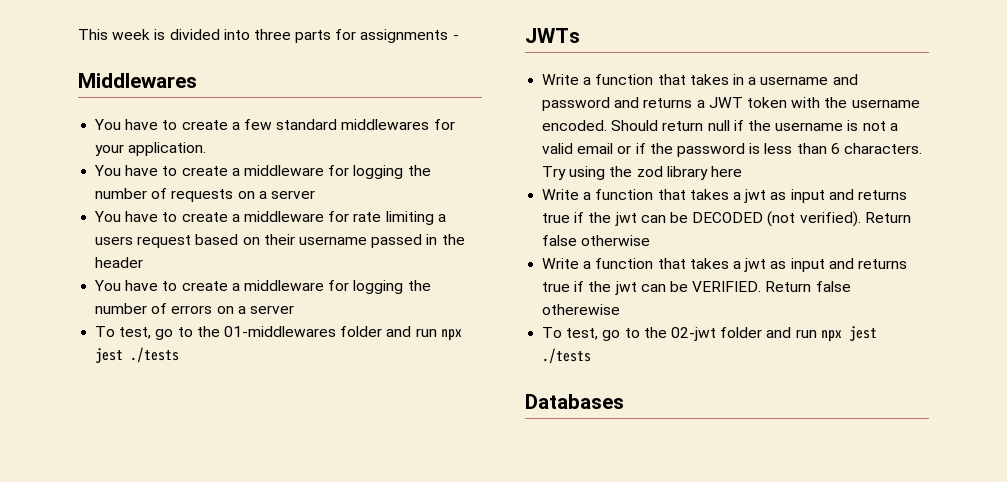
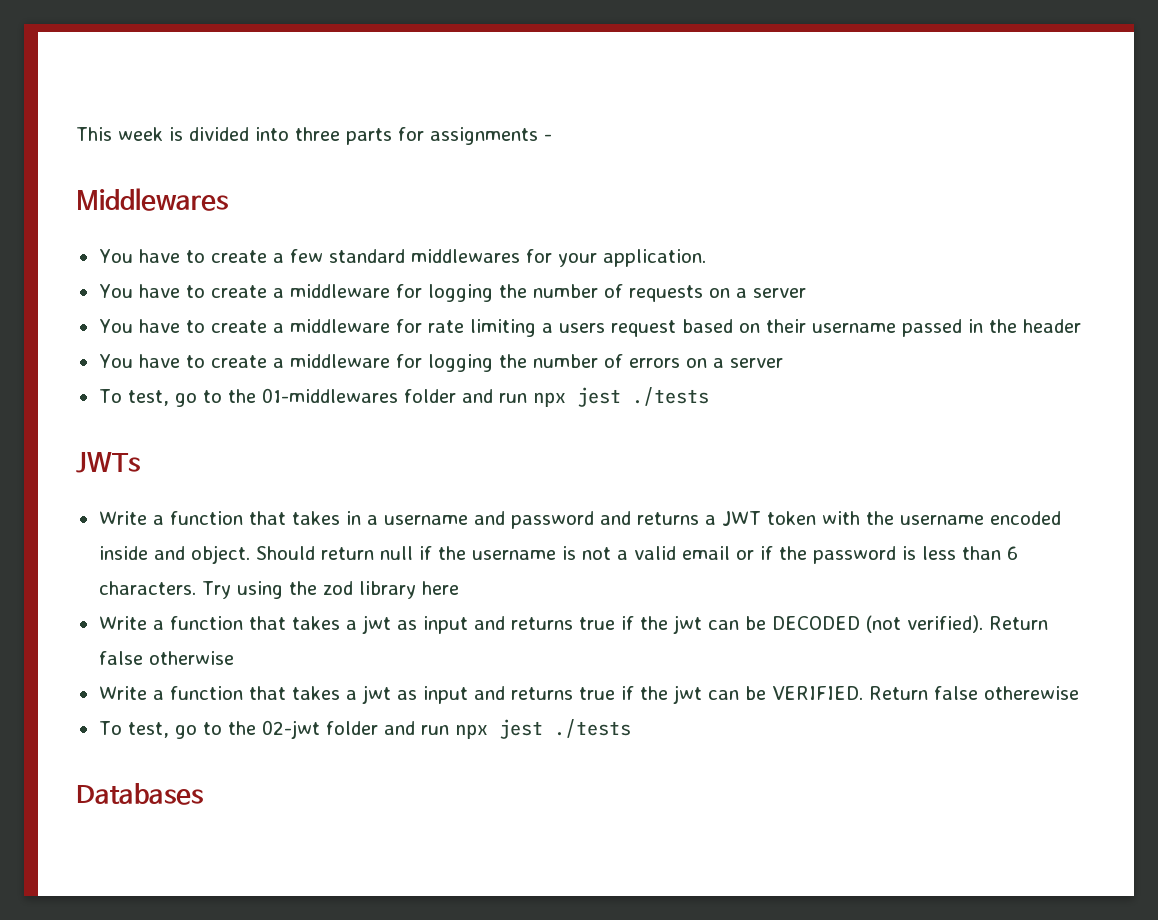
[542,120,608,131] encoded. -> [989,511,1061,525] [98,545,250,564] encoded inside and object.

